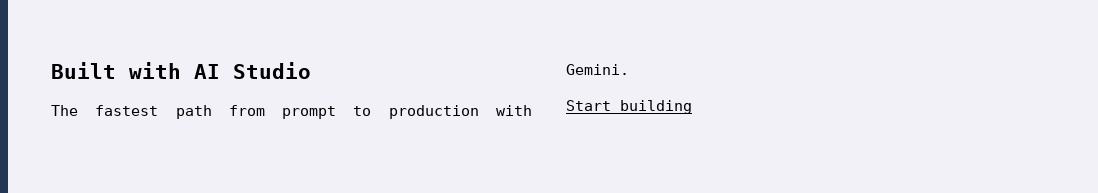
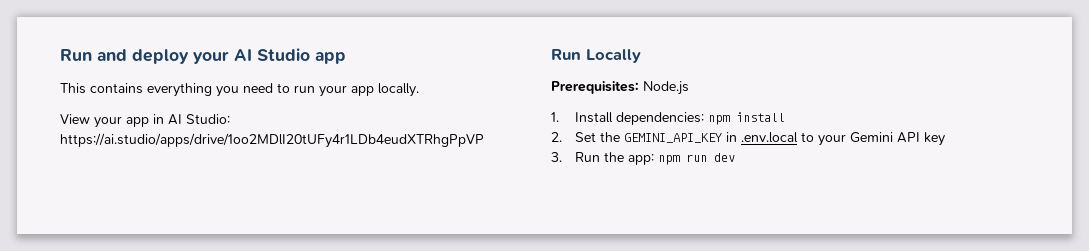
[51,62,311,79] [51,105,532,119] [566,64,629,75] [566,100,692,114] Built with AI Studio // The fastest path from prompt to production with Gemini. // Start building -> [60,48,346,64] [60,83,419,97] [60,114,230,128] [60,133,484,148] [551,49,641,63] [551,81,689,95] [551,112,786,125] [551,132,946,146] [551,152,736,165] Run and deploy your AI Studio app // This contains everything you need to run your app locally. // View your app in AI Studio: https://ai.studio/apps/drive/1oo2MDlI20tUFy4r1LDb4eudXTRhgPpVP // Run Locally // Prerequisites: Node.js // 1. Install dependencies: npm install // 2. Set the GEMINI_API_KEY in .env.local to your Gemini API key // 3. Run the app: npm run dev

